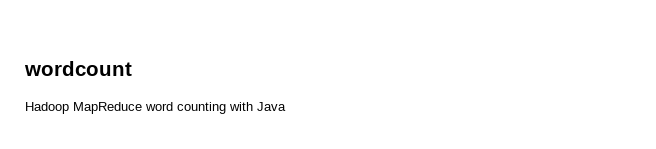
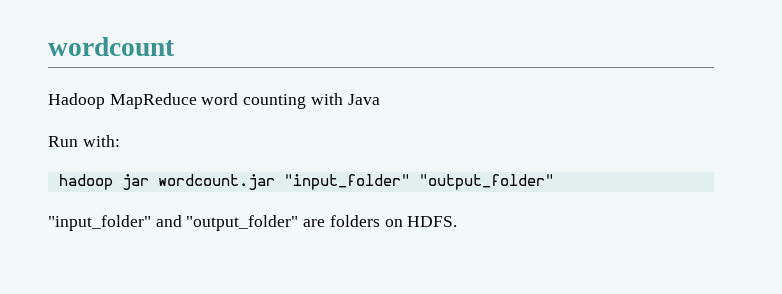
(286, 106) none -> [48,135,120,147] [58,174,554,190] [48,215,458,231] // Run with: // hadoop jar wordcount.jar "input_folder" "output_folder" // "input_folder" and "output_folder" are folders on HDFS.

